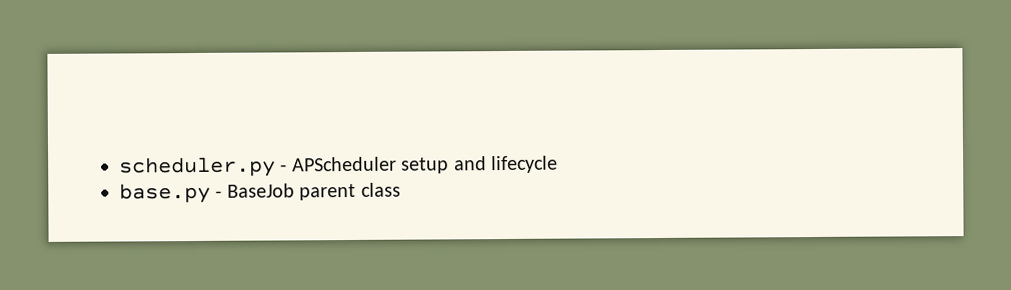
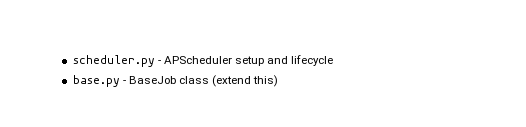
[299,182,401,201] parent class -> [178,75,279,87] class (extend this)

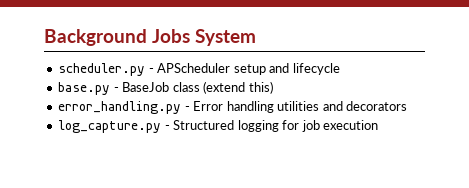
(72, 61) none -> [44,29,256,46] Background Jobs System //
(279, 81) none -> [58,101,408,114] [58,120,379,133] // error_handling.py - Error handling utilities and decorators // log_capture.py - Structured logging for job execution

